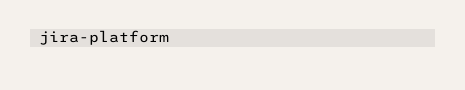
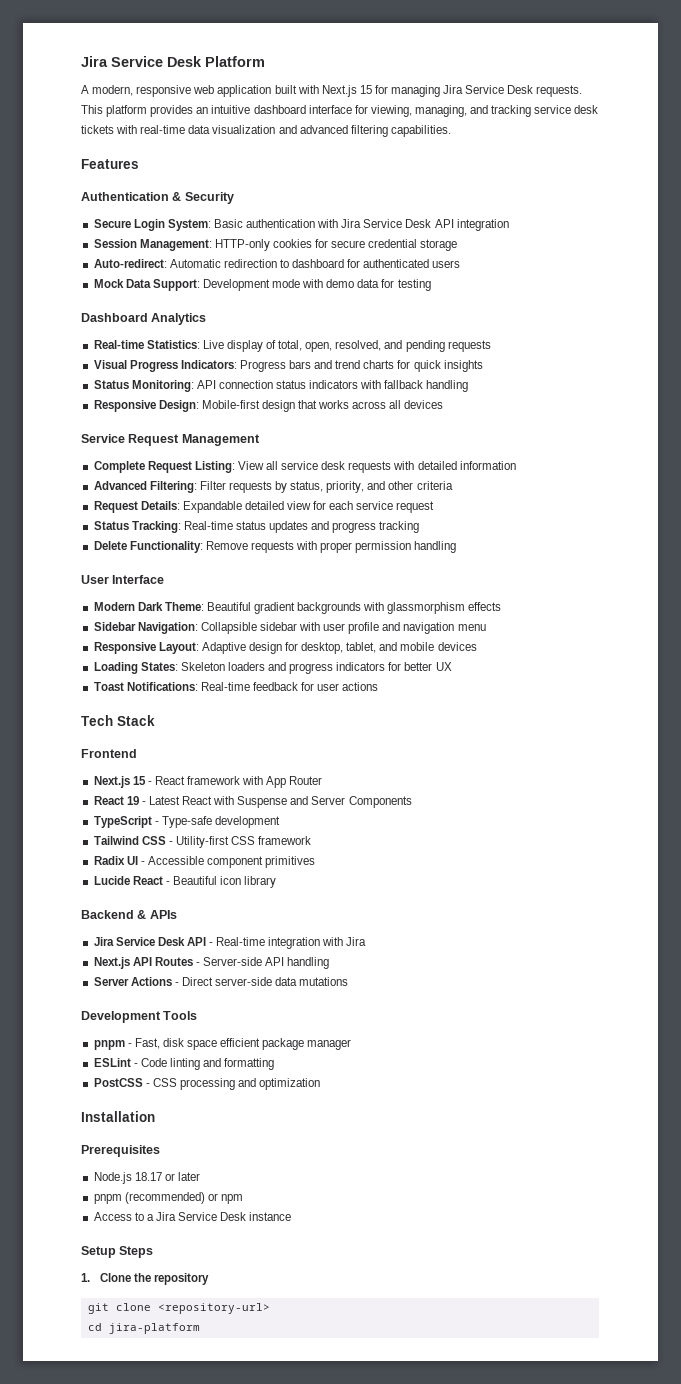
(38, 37) none -> [81,56,265,67] [81,85,583,97] [81,105,599,117] [81,125,451,137] [81,159,139,169] [81,192,234,204] [93,219,509,231] [93,239,458,251] [93,259,461,268] [93,279,431,291] [81,313,207,325] [93,340,491,352] [93,360,483,372] [93,380,469,392] [93,400,444,412] [81,434,260,446] [93,461,516,473] [93,481,453,493] [93,501,435,513] [93,521,420,533] [93,541,457,553] [81,575,165,584] [93,602,502,614] [93,622,486,634] [93,642,477,654] [93,662,452,674] [93,682,379,691] [81,715,155,726] [81,749,137,758] [93,776,323,788] [93,796,412,808] [93,816,280,828] [93,836,312,848] [93,856,316,868] [93,876,277,888] [81,910,177,919] [93,937,367,949] [93,957,330,969] [93,977,349,986] [81,1011,198,1023] [93,1038,352,1050] [93,1058,275,1070] [93,1078,321,1090] [81,1111,155,1122] [81,1145,160,1157] [93,1172,200,1184] [93,1192,243,1204] [93,1212,292,1221] [81,1246,154,1258] [81,1273,209,1285] [87,1303,270,1314] [87,1323,102,1331] Jira Service Desk Platform // A modern, responsive web application built with Next.js 15 for managing Jira Service Desk requests. This platform provides an intuitive dashboard interface for viewing, managing, and tracking service desk tickets with real-time data visualization and advanced filtering capabilities. // Features // Authentication & Security // Secure Login System: Basic authentication with Jira Service Desk API integration // Session Management: HTTP-only cookies for secure credential storage // Auto-redirect: Automatic redirection to dashboard for authenticated users // Mock Data Support: Development mode with demo data for testing // Dashboard Analytics // Real-time Statistics: Live display of total, open, resolved, and pending requests // Visual Progress Indicators: Progress bars and trend charts for quick insights // Status Monitoring: API connection status indicators with fallback handling // Responsive Design: Mobile-first design that works across all devices // Service Request Management // Complete Request Listing: View all service desk requests with detailed information // Advanced Filtering: Filter requests by status, priority, and other criteria // Request Details: Expandable detailed view for each service request // Status Tracking: Real-time status updates and progress tracking // Delete Functionality: Remove requests with proper permission handling // User Interface // Modern Dark Theme: Beautiful gradient backgrounds with glassmorphism effects // Sidebar Navigation: Collapsible sidebar with user profile and navigation menu // Responsive Layout: Adaptive design for desktop, tablet, and mobile devices // Loading States: Skeleton loaders and progress indicators for better UX // Toast Notifications: Real-time feedback for user actions // Tech Stack // Frontend // Next.js 15 - React framework with App Router // React 19 - Latest React with Suspense and Server Components // TypeScript - Type-safe development // Tailwind CSS - Utility-first CSS framework // Radix UI - Accessible component primitives // Lucide React - Beautiful icon library // Backend & APIs // Jira Service Desk API - Real-time integration with Jira // Next.js API Routes - Server-side API handling // Server Actions - Direct server-side data mutations // Development Tools // pnpm - Fast, disk space efficient package manager // ESLint - Code linting and formatting // PostCSS - CSS processing and optimization // Installation // Prerequisites // Node.js 18.17 or later // pnpm (recommended) or npm // Access to a Jira Service Desk instance // Setup Steps // 1. Clone the repository // git clone <repository-url> // cd

